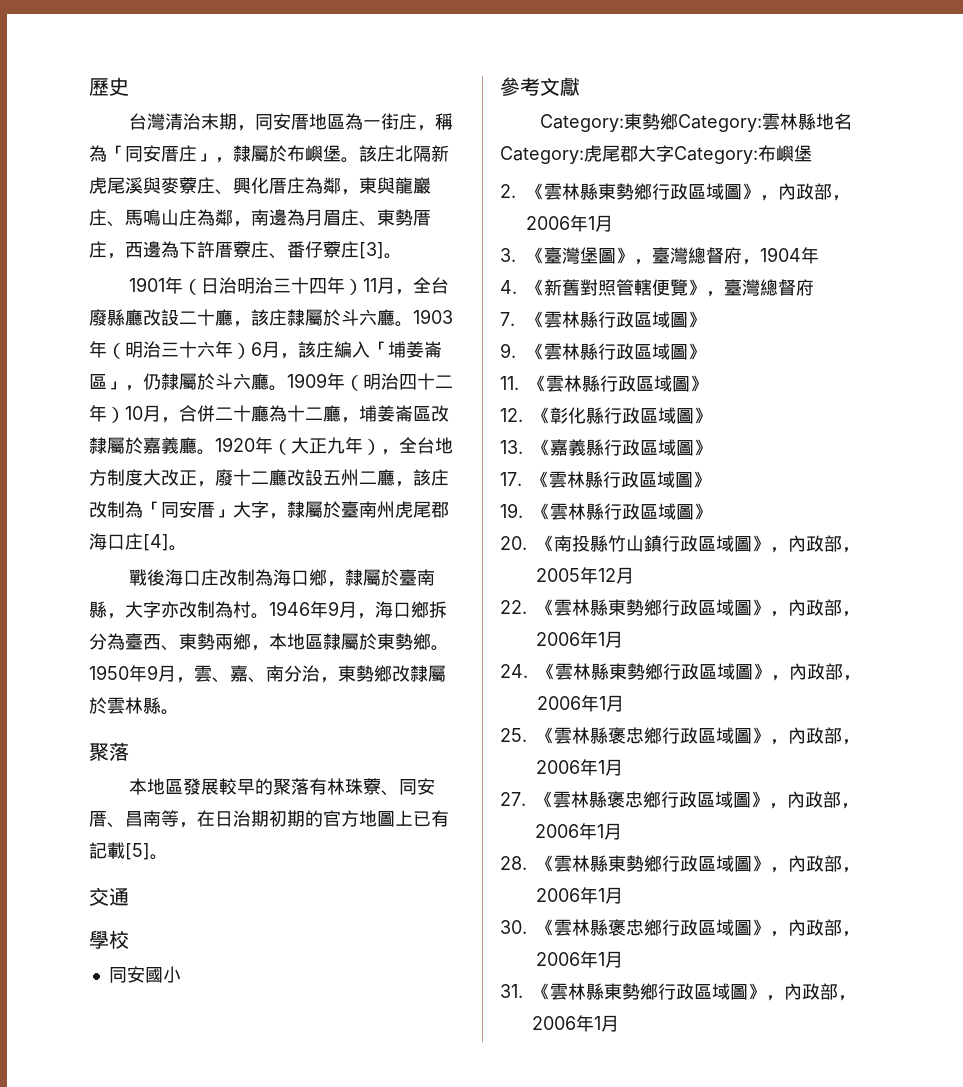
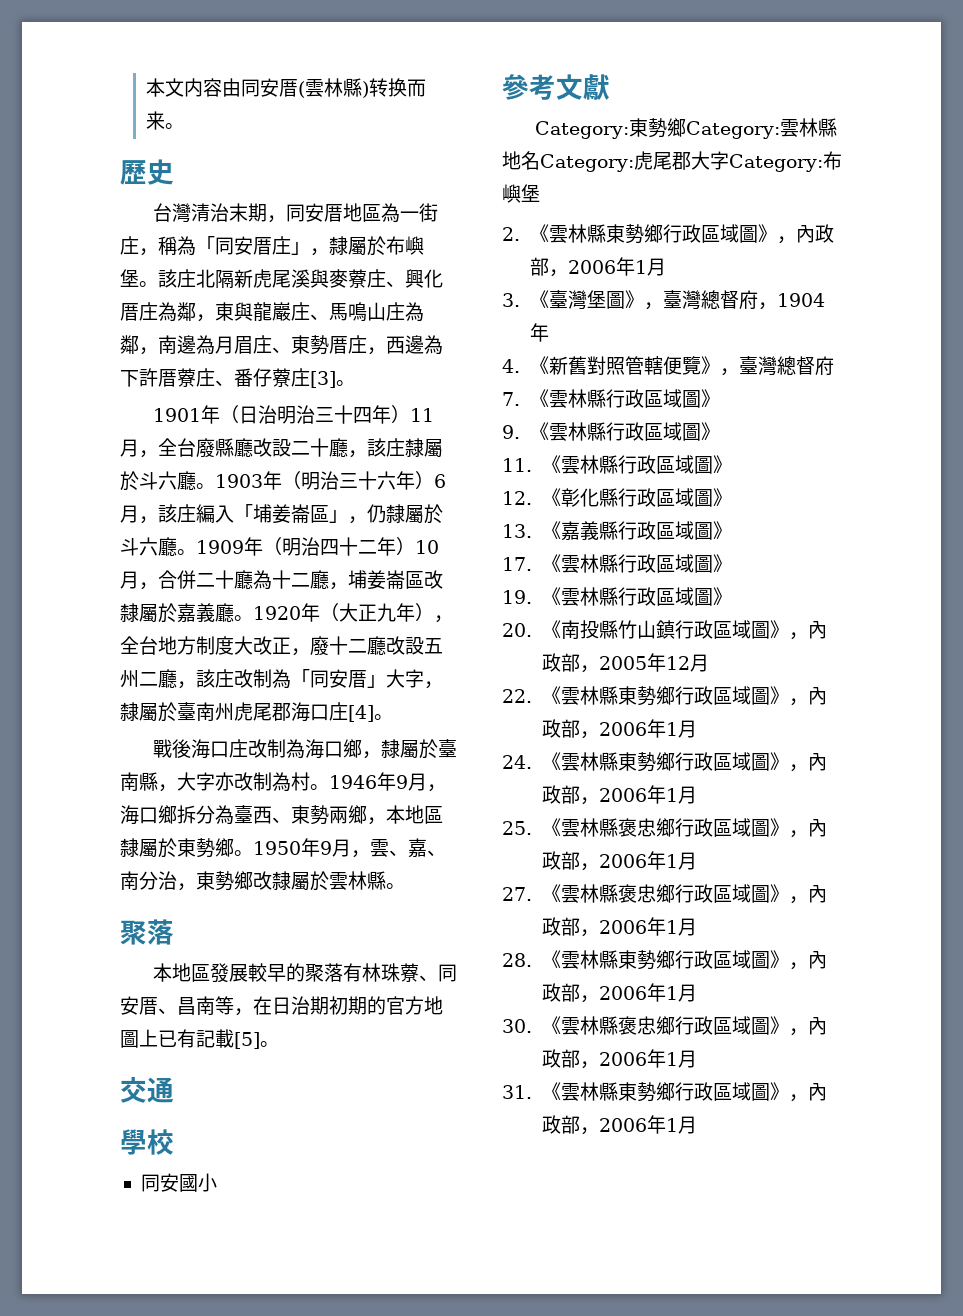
(89, 87) none -> [146,78,427,98] [146,111,185,130] 本文内容由同安厝(雲林縣)转换而来。 //

